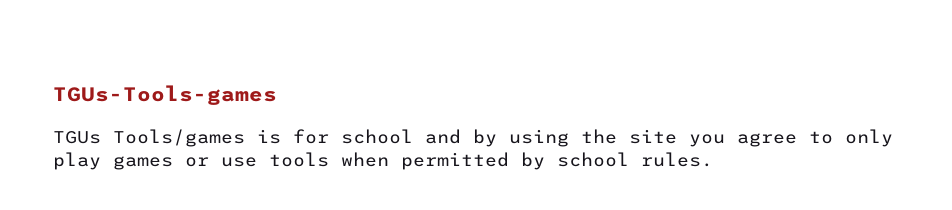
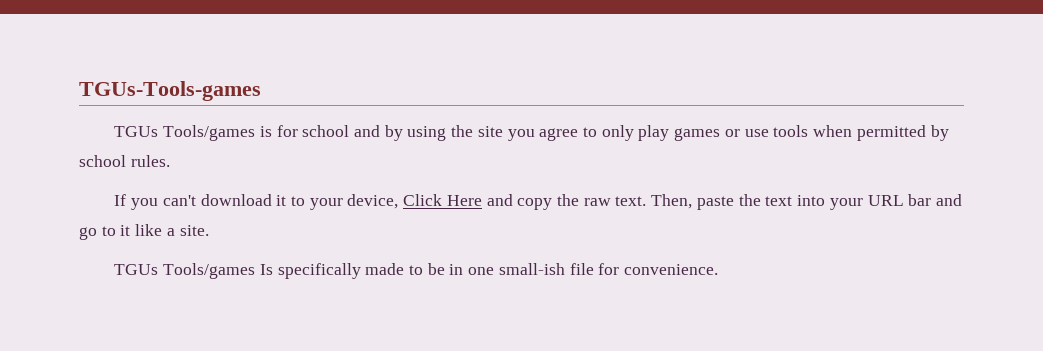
(713, 159) none -> [114,194,963,210] [79,224,209,240] [114,263,719,279] // If you can't download it to your device, Click Here and copy the raw text. Then, paste the text into your URL bar and go to it like a site. // TGUs Tools/games Is specifically made to be in one small-ish file for convenience.

